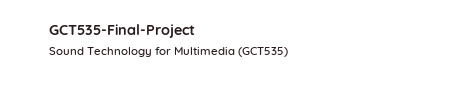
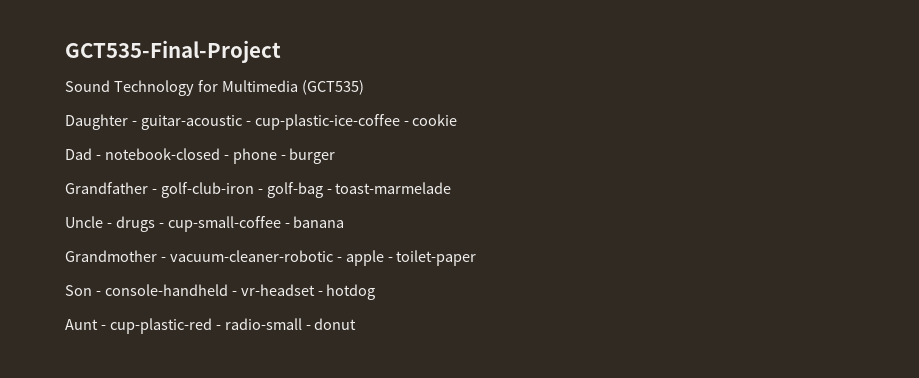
(289, 52) none -> [65,114,458,130] [65,148,336,164] [65,182,452,198] [65,216,345,232] [65,250,477,266] [65,284,376,300] [65,318,357,334] // Daughter - guitar-acoustic - cup-plastic-ice-coffee - cookie // Dad - notebook-closed - phone - burger // Grandfather - golf-club-iron - golf-bag - toast-marmelade // Uncle - drugs - cup-small-coffee - banana // Grandmother - vacuum-cleaner-robotic - apple - toilet-paper // Son - console-handheld - vr-headset - hotdog // Aunt - cup-plastic-red - radio-small - donut

